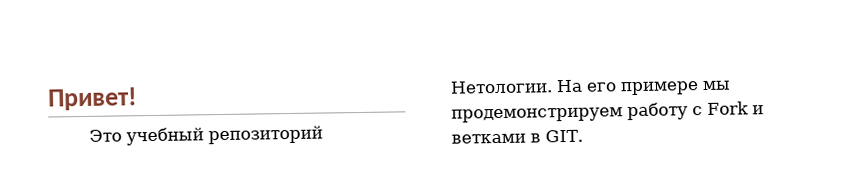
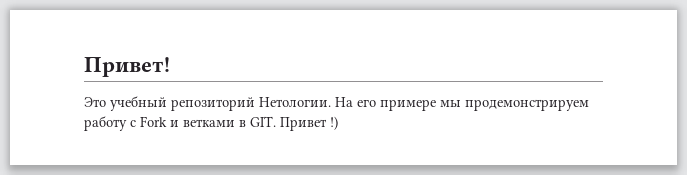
(583, 136) none -> [280,116,338,131] Привет !)

